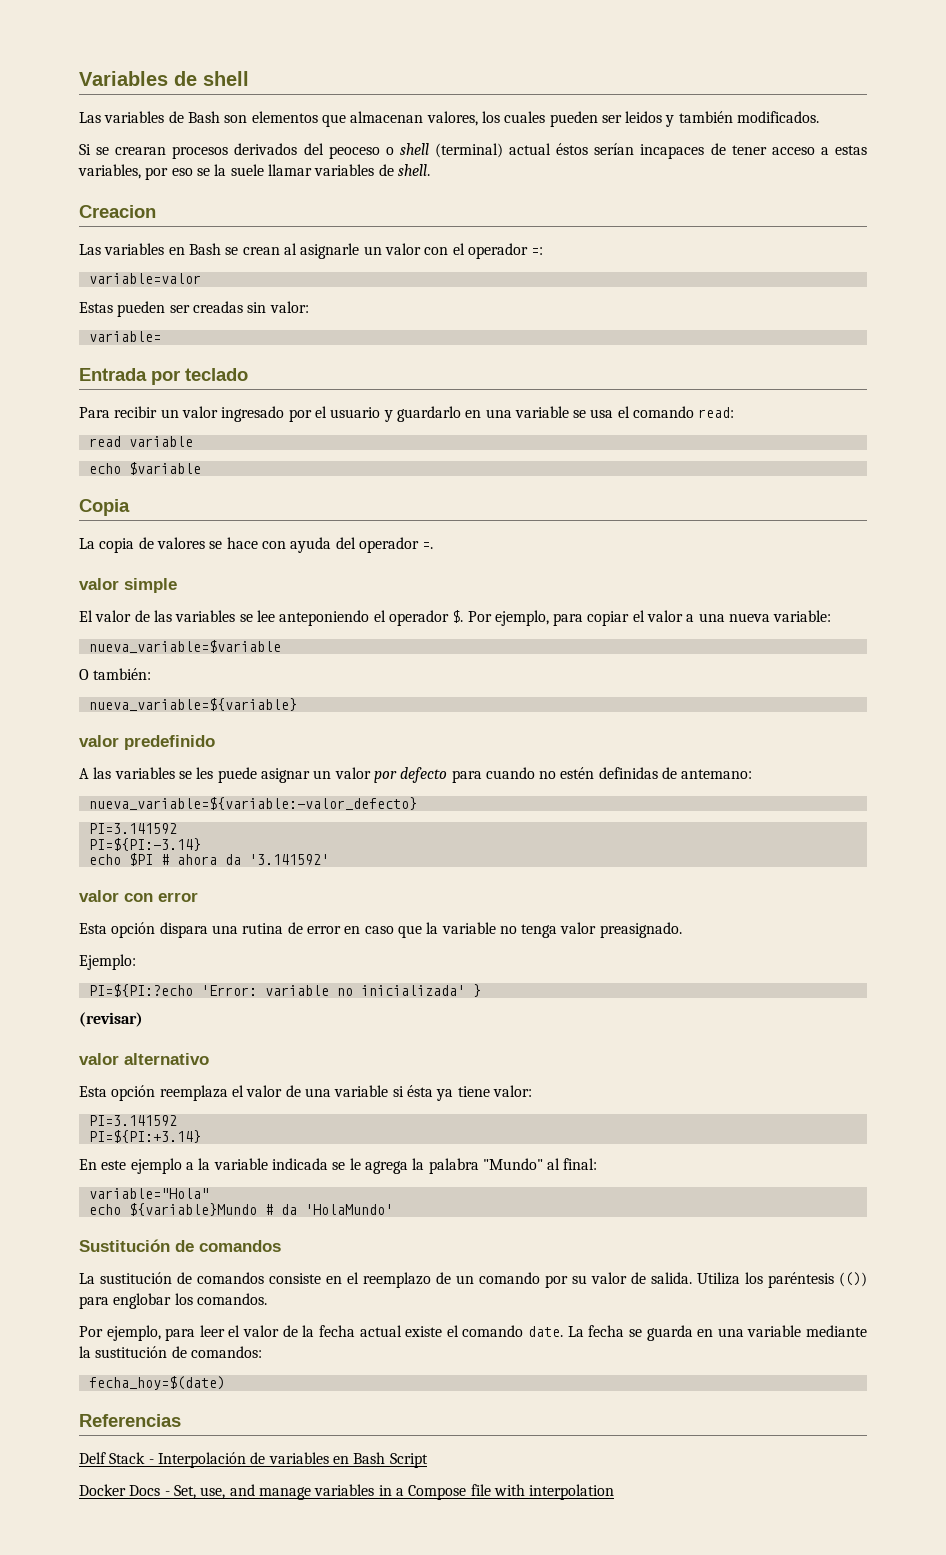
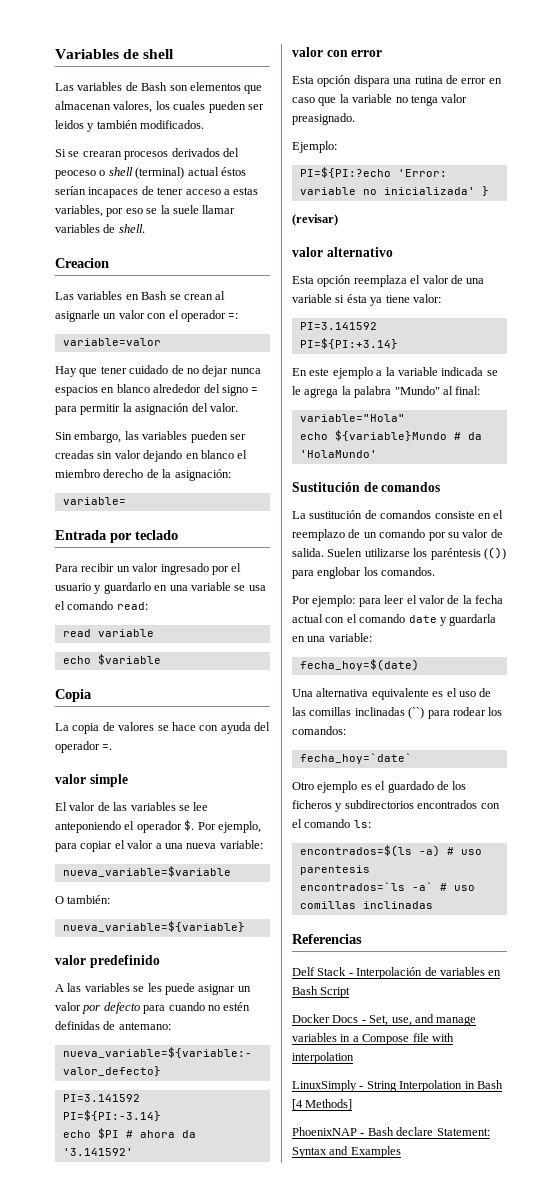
[79,301,309,317] Estas pueden ser creadas sin valor: -> [55,365,261,377] [55,384,259,396] [55,403,238,415] [55,431,246,443] [55,450,248,462] [55,469,231,481] Hay que tener cuidado de no dejar nunca espacios en blanco alrededor del signo = para permitir la asignación del valor. // Sin embargo, las variables pueden ser creadas sin valor dejando en blanco el miembro derecho de la asignación:
[697,1272,740,1285] Utiliza -> [327,548,410,557] Suelen utilizarse
[106,1325,161,1341] ejemplo, -> [312,595,356,607] ejemplo:
[405,1325,867,1341] [79,1346,262,1358] [88,1376,225,1390] existe el comando date. La fecha se guarda en una variable mediante la sustitución de comandos: // fecha_hoy=$(date) -> [325,614,497,626] [292,633,372,642] [299,659,419,671] [292,688,492,700] [292,707,503,719] [292,726,346,735] [299,753,412,764] [292,781,467,793] [292,800,500,812] [292,819,371,828] [299,845,482,857] [299,865,370,875] [299,882,475,891] [299,901,433,909] con el comando date y guardarla en una variable: // fecha_hoy=$(date) // Una alternativa equivalente es el uso de las comillas inclinadas (``) para rodear los comandos: // fecha_hoy=`date` // Otro ejemplo es el guardado de los ficheros y subdirectorios encontrados con el comando ls: // encontrados=$(ls -a) # uso parentesis // encontrados=`ls -a` # uso comillas inclinadas
(615, 1492) none -> [292,1080,503,1092] [292,1099,353,1110] [292,1127,490,1136] [292,1146,401,1158] // LinuxSimply - String Interpolation in Bash [4 Methods] // PhoenixNAP - Bash declare Statement: Syntax and Examples

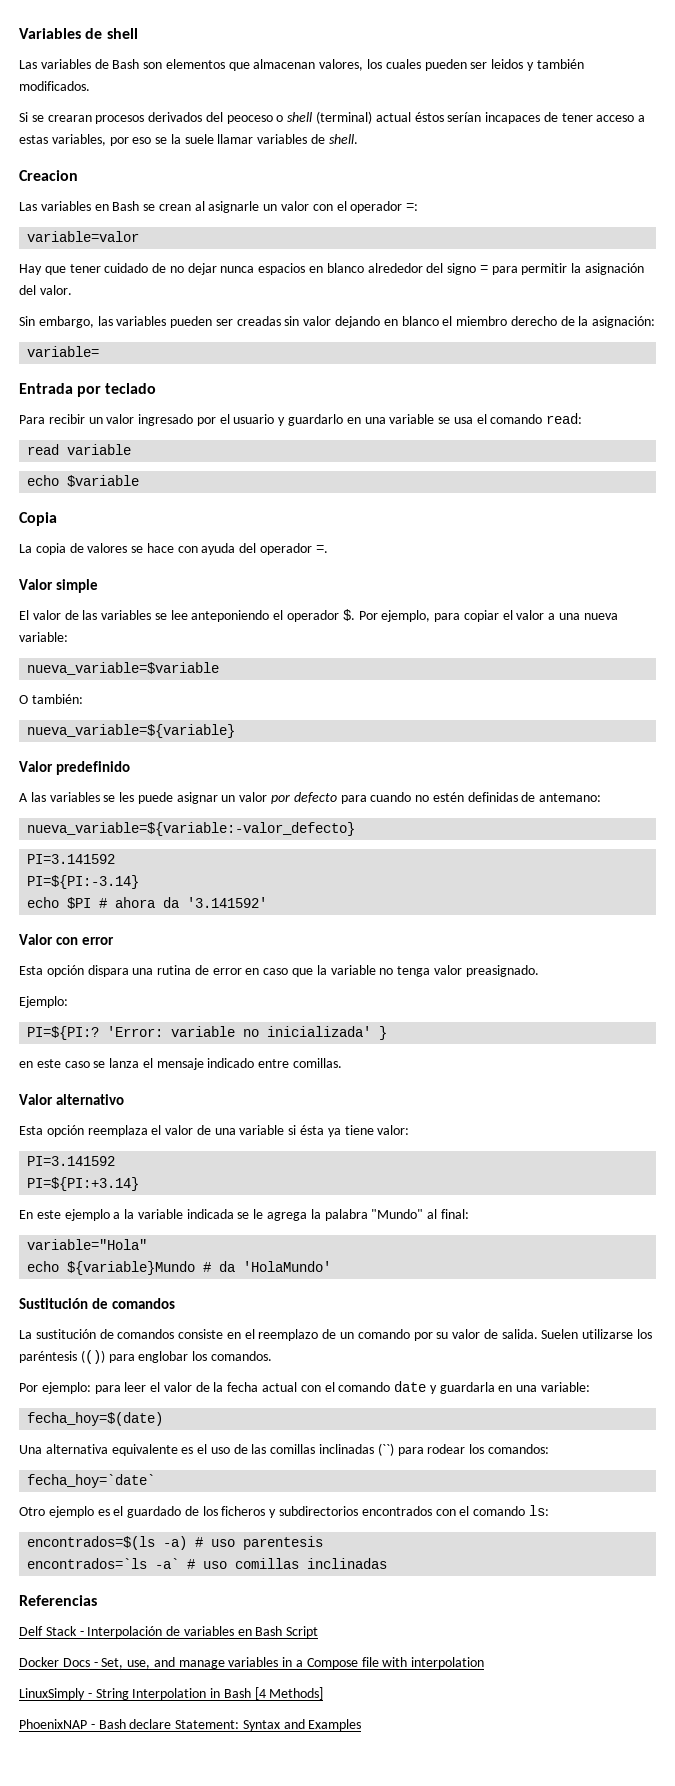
[55,774,86,784] valor -> [19,579,53,590] Valor
[55,955,86,965] valor -> [19,761,53,772] Valor
[292,47,323,57] valor -> [19,934,53,945] Valor
[299,167,391,178] PI=${PI:?echo -> [27,1026,100,1040] PI=${PI:?
[292,214,338,226] [292,247,323,257] (revisar) // valor -> [19,1058,343,1070] [19,1094,53,1105] en este caso se lanza el mensaje indicado entre comillas. // Valor

